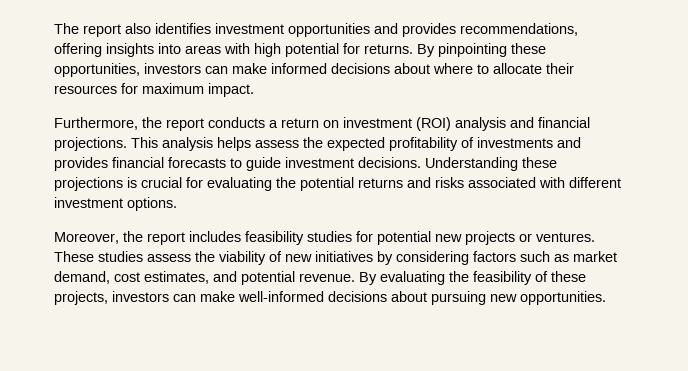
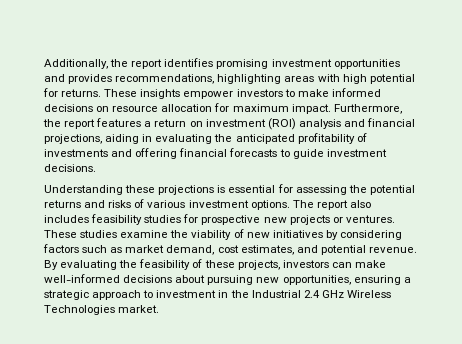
[54,23,211,37] The report also identifies -> [44,58,269,69] Additionally, the report identifies promising
[54,43,181,57] offering insights into -> [217,74,282,84] highlighting
[417,43,546,57] [54,63,574,77] [54,85,117,94] By pinpointing these opportunities, investors can make informed decisions about where to allocate their resources -> [104,88,381,99] [44,104,213,112] These insights empower investors to make informed decisions on resource allocation
(254, 90) // -> (331, 109) none
[208,117,265,128] conducts -> [96,118,142,127] features
[54,137,385,151] projections. This analysis helps assess the expected -> [44,134,295,144] projections, aiding in evaluating the anticipated
[54,157,108,171] provides -> [135,148,178,159] offering
(421, 162) none -> (96, 168) //
[141,177,272,191] crucial for evaluating -> [228,184,347,195] essential for assessing
[468,177,621,188] associated with different -> [134,199,186,208] of various
[54,231,185,245] // Moreover, the report -> [292,200,371,210] The report also
[377,231,431,245] potential -> [201,215,261,225] prospective
[147,254,191,262] assess -> [120,230,169,238] examine
[520,291,606,305] opportunities. -> [282,275,411,285] [44,290,391,300] [44,305,160,315] opportunities, ensuring a strategic approach to investment in the Industrial 2.4 GHz Wireless Technologies market.

